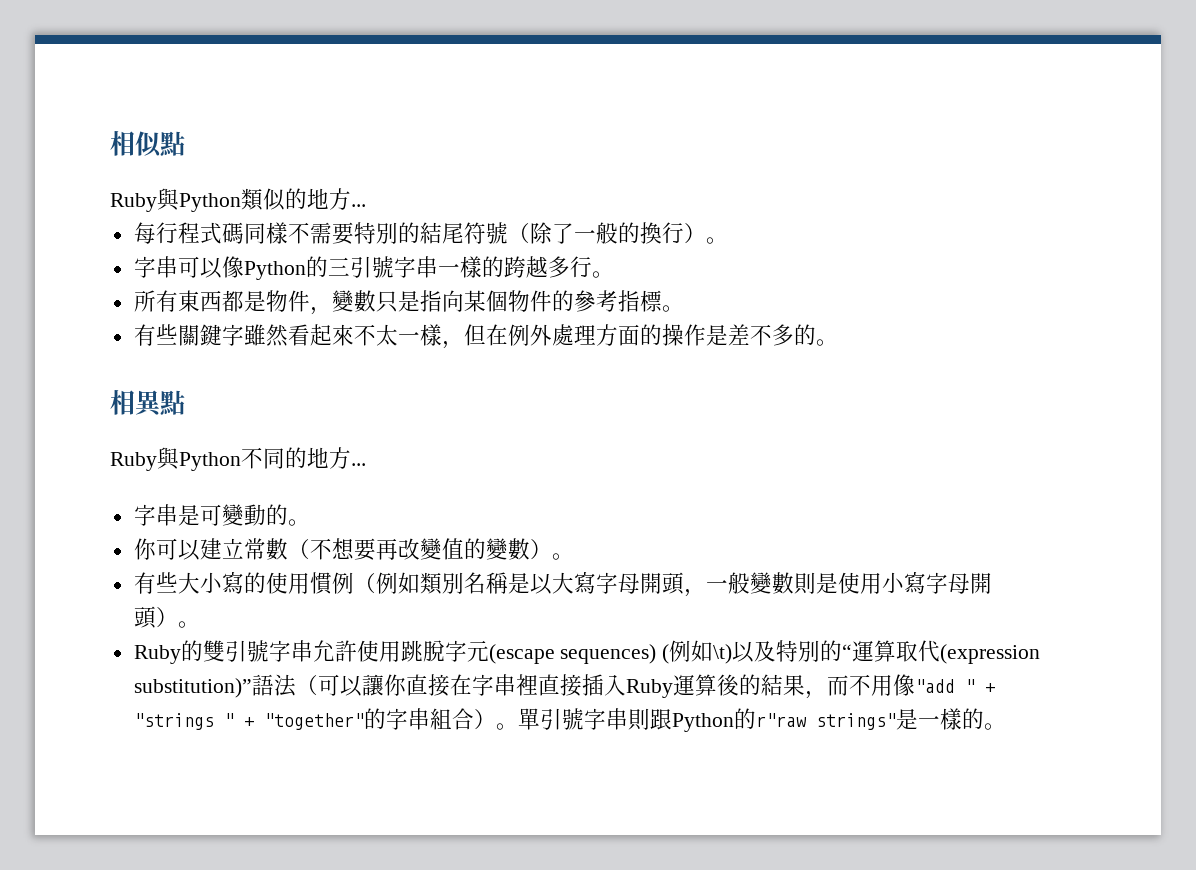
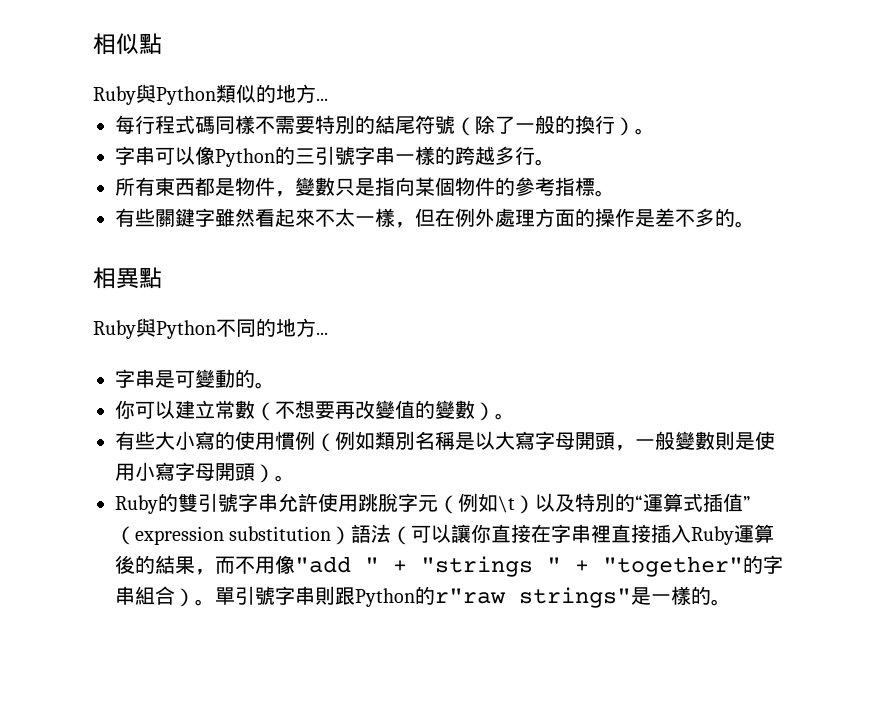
[488,640,733,664] (escape sequences) (例如\t) -> [438,493,535,514] （例如\t）
[896,640,1041,664] [133,678,252,698] 取代(expression substitution)” -> [683,493,751,512] [115,526,352,545] 式插值”（expression substitution）

